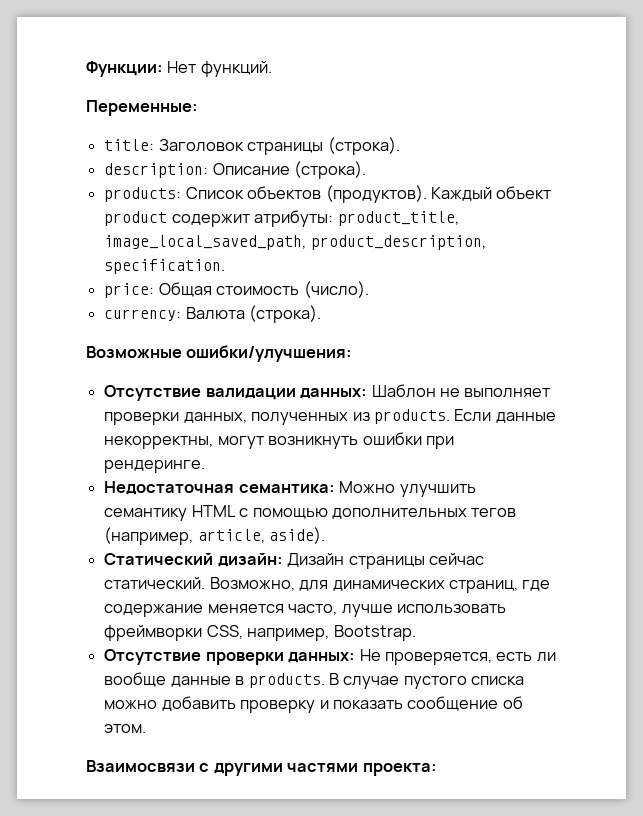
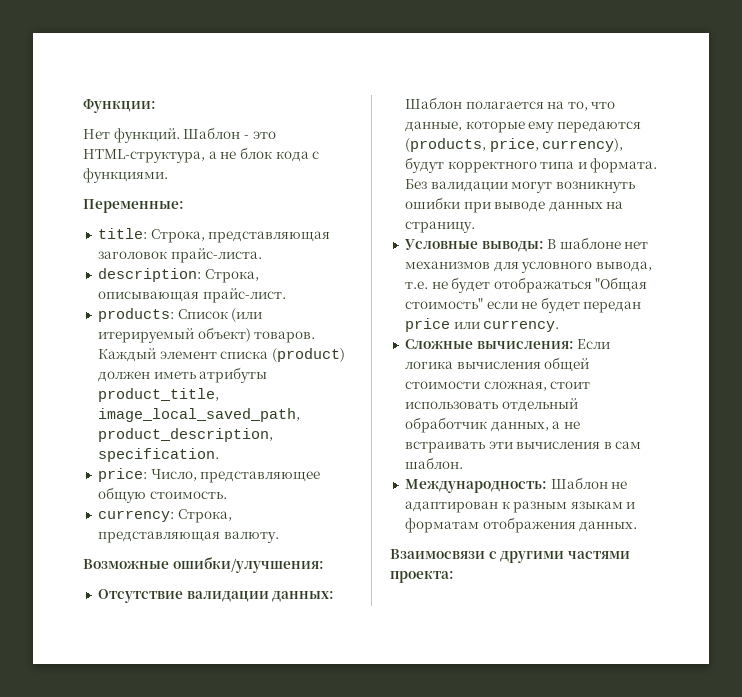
(163, 69) none -> (156, 106) //
[86,100,198,116] [104,137,400,155] [104,161,367,179] [104,185,552,203] [104,210,334,227] // Переменные: // title: Заголовок страницы (строка). // description: Описание (строка). // products: Список объектов (продуктов). Каждый объект product содержит атрибуты: -> [183,127,276,139] [83,147,320,163] [83,168,168,183] [83,199,184,213] [97,228,331,243] [97,248,262,263] [97,268,259,283] [97,288,286,303] [97,308,263,322] [97,327,316,343] [97,348,345,362] [97,367,268,383] Шаблон - это HTML-структура, а не блок кода с функциями. // Переменные: // title: Строка, представляющая заголовок прайс-листа. // description: Строка, описывающая прайс-лист. // products: Список (или итерируемый объект) товаров. Каждый элемент списка (product) должен иметь атрибуты
[158,281,369,298] [104,305,322,323] Общая стоимость (число). // currency: Валюта (строка). -> [150,469,321,483] [97,487,227,503] [97,509,232,523] [97,531,279,543] Число, представляющее общую стоимость. // currency: Строка, представляющая валюту.
[439,388,551,398] [104,409,556,425] [104,432,454,449] [104,460,206,473] [104,481,476,497] [104,505,517,521] [104,527,326,545] [104,553,484,569] [104,577,551,593] [104,604,506,617] [104,625,416,641] [104,649,556,665] [104,672,525,689] [104,696,523,713] [104,724,147,733] не выполняет проверки данных, полученных из products. Если данные некорректны, могут возникнуть ошибки при рендеринге. // Недостаточная семантика: Можно улучшить семантику HTML с помощью дополнительных тегов (например, article, aside). // Статический дизайн: Дизайн страницы сейчас статический. Возможно, для динамических страниц, где содержание меняется часто, лучше использовать фреймворки CSS, например, Bootstrap. // Отсутствие проверки данных: Не проверяется, есть ли вообще данные в products. В случае пустого списка можно добавить проверку и показать сообщение об этом. -> [465,101,616,111] [404,121,641,133] [404,138,624,152] [404,157,658,173] [404,179,635,193] [404,197,624,213] [404,221,475,233] [404,237,649,252] [404,261,652,273] [404,277,648,293] [404,297,642,313] [404,318,560,332] [404,339,611,349] [404,357,590,372] [404,381,591,391] [404,398,578,412] [404,417,580,433] [404,441,642,453] [404,457,463,469] [404,477,628,493] [404,501,636,513] [404,517,638,533] полагается на то, что данные, которые ему передаются (products, price, currency), будут корректного типа и формата. Без валидации могут возникнуть ошибки при выводе данных на страницу. // Условные выводы: В шаблоне нет механизмов для условного вывода, т.е. не будет отображаться "Общая стоимость" если не будет передан price или currency. // Сложные вычисления: Если логика вычисления общей стоимости сложная, стоит использовать отдельный обработчик данных, а не встраивать эти вычисления в сам шаблон. // Международность: Шаблон не адаптирован к разным языкам и форматам отображения данных.

